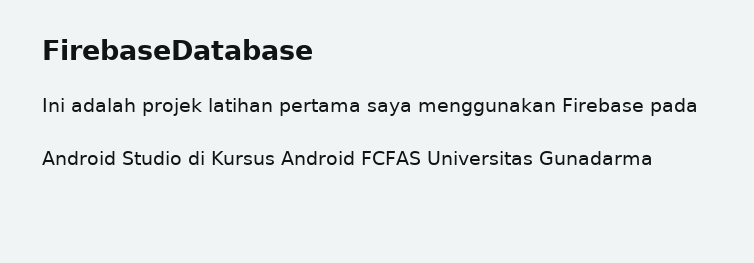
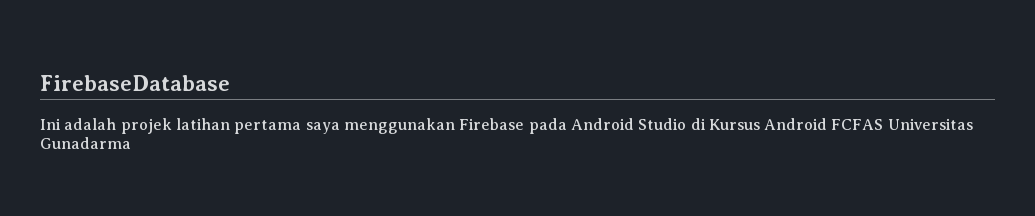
(698, 107) // -> (567, 126) none

